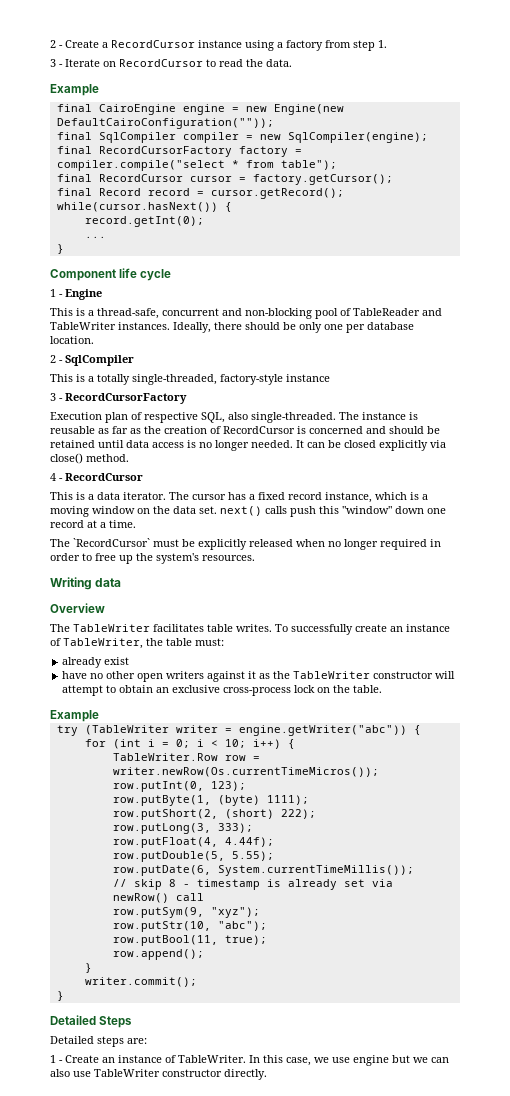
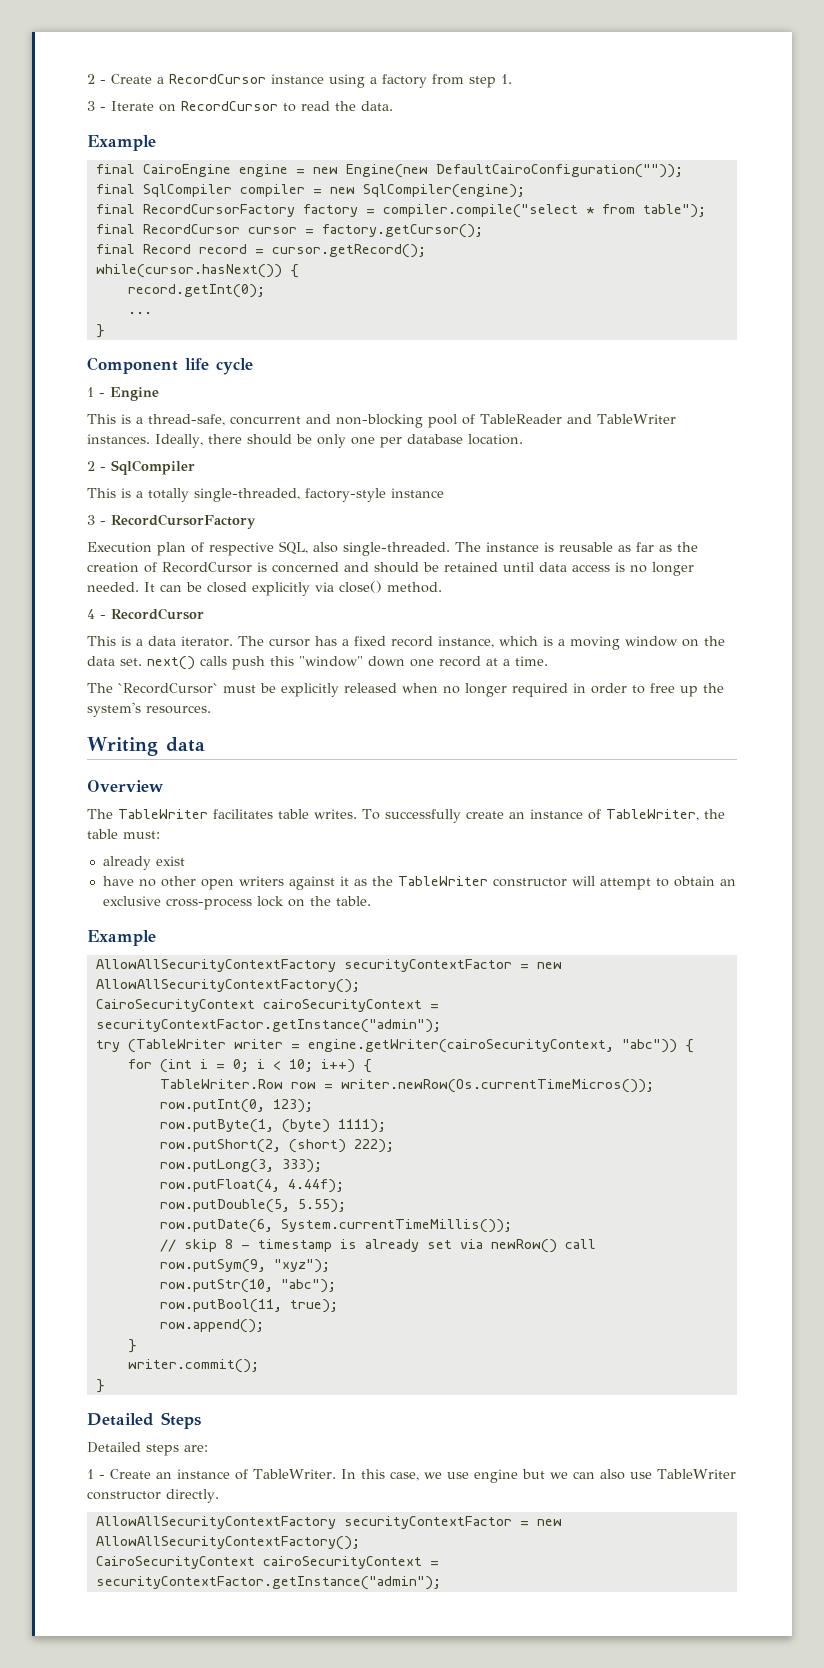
(99, 716) none -> [95,959,562,972] [95,979,360,993] [95,999,439,1012] [95,1019,441,1033] // AllowAllSecurityContextFactory securityContextFactor = new AllowAllSecurityContextFactory(); // CairoSecurityContext cairoSecurityContext = securityContextFactor.getInstance("admin");
[238,725,407,736] engine.getWriter("abc")) -> [307,1039,677,1053] engine.getWriter(cairoSecurityContext, "abc"))
(267, 1074) none -> [95,1516,562,1529] [95,1536,360,1550] [95,1556,439,1569] [95,1576,441,1590] // AllowAllSecurityContextFactory securityContextFactor = new AllowAllSecurityContextFactory(); // CairoSecurityContext cairoSecurityContext = securityContextFactor.getInstance("admin");

